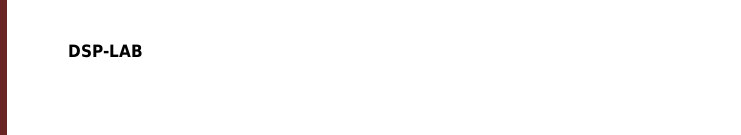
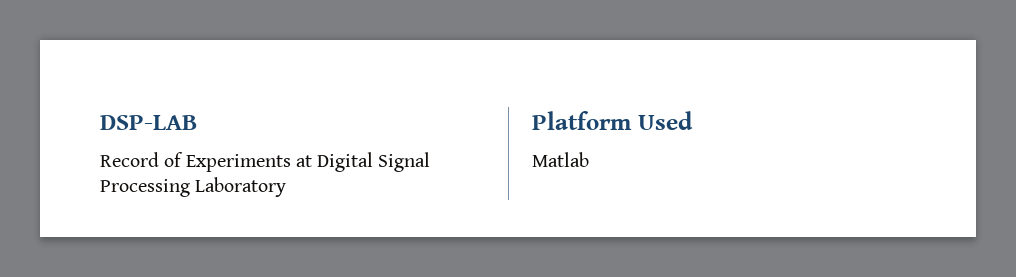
(143, 51) none -> [100,152,431,172] [100,177,287,197] [532,111,693,130] [532,152,589,167] // Record of Experiments at Digital Signal Processing Laboratory // Platform Used // Matlab

